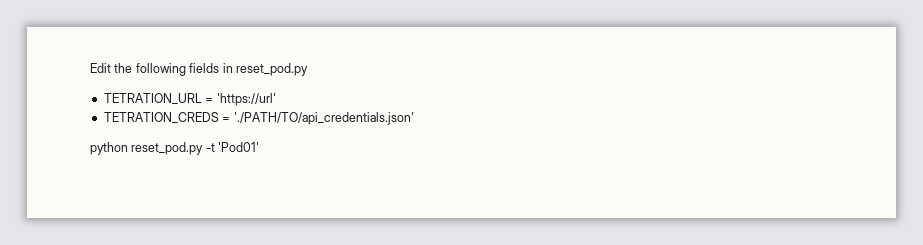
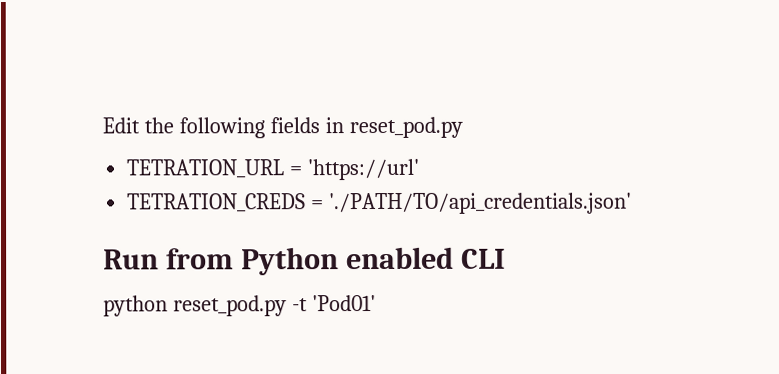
(414, 118) none -> [103,246,506,276] // Run from Python enabled CLI

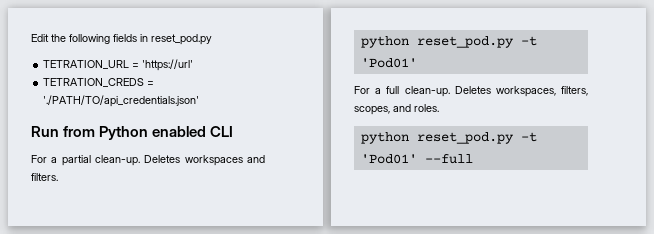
[103,295,376,317] python reset_pod.py -t 'Pod01' -> [31,155,265,166] [31,173,58,181] [360,36,537,48] [360,58,417,68] [354,86,588,97] [354,104,439,115] [360,132,537,144] [360,154,473,164] For a partial clean-up. Deletes workspaces and filters. // python reset_pod.py -t 'Pod01' // For a full clean-up. Deletes workspaces, filters, scopes, and roles. // python reset_pod.py -t 'Pod01' --full

